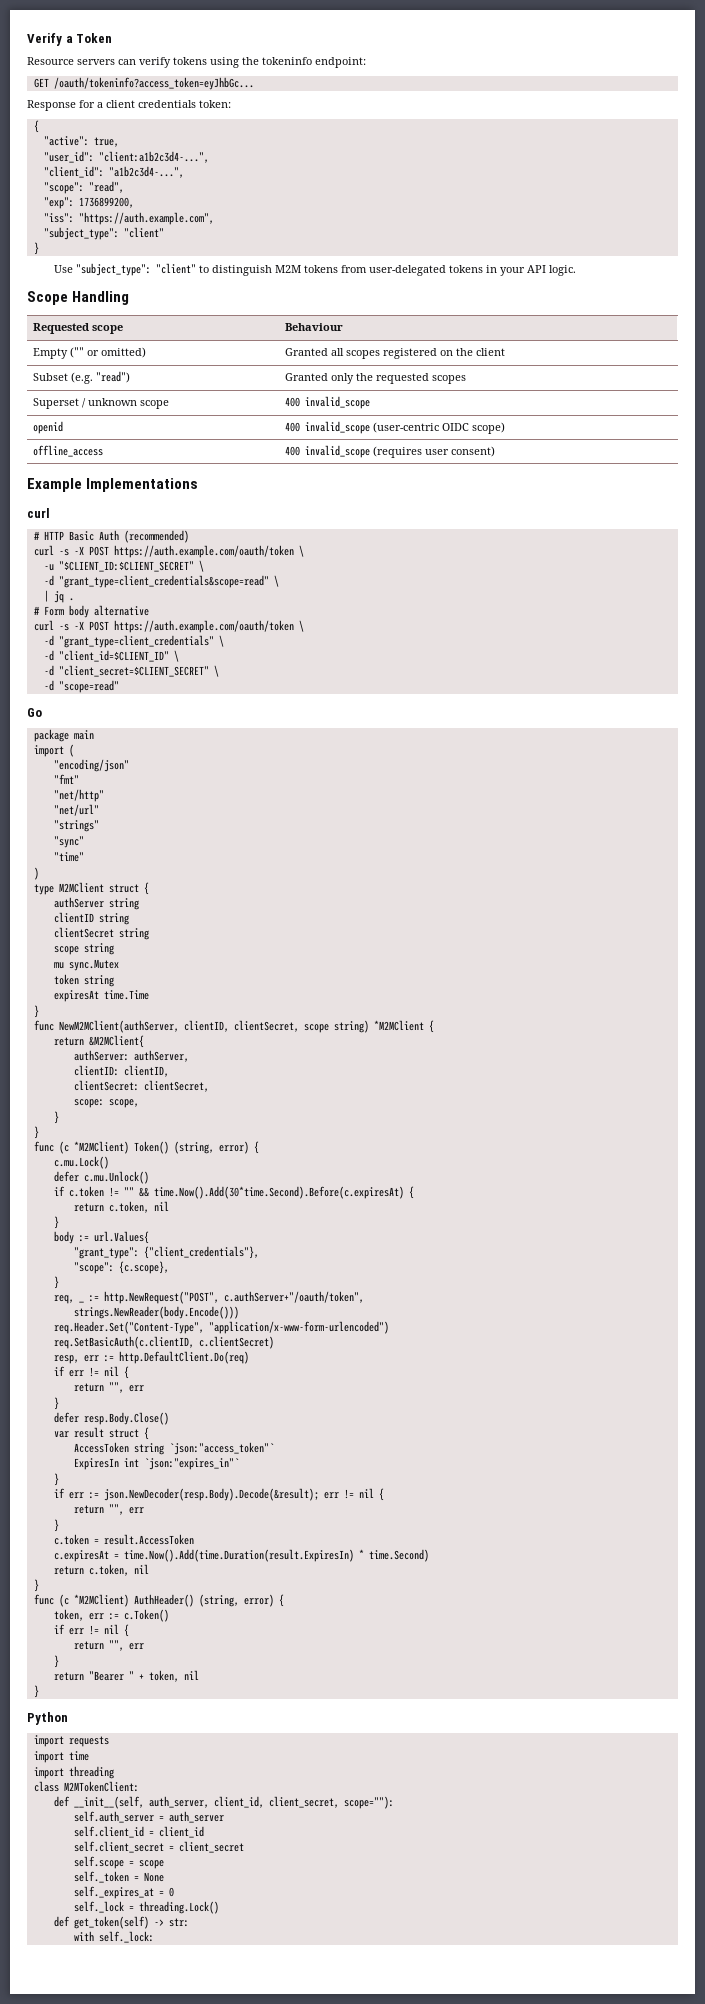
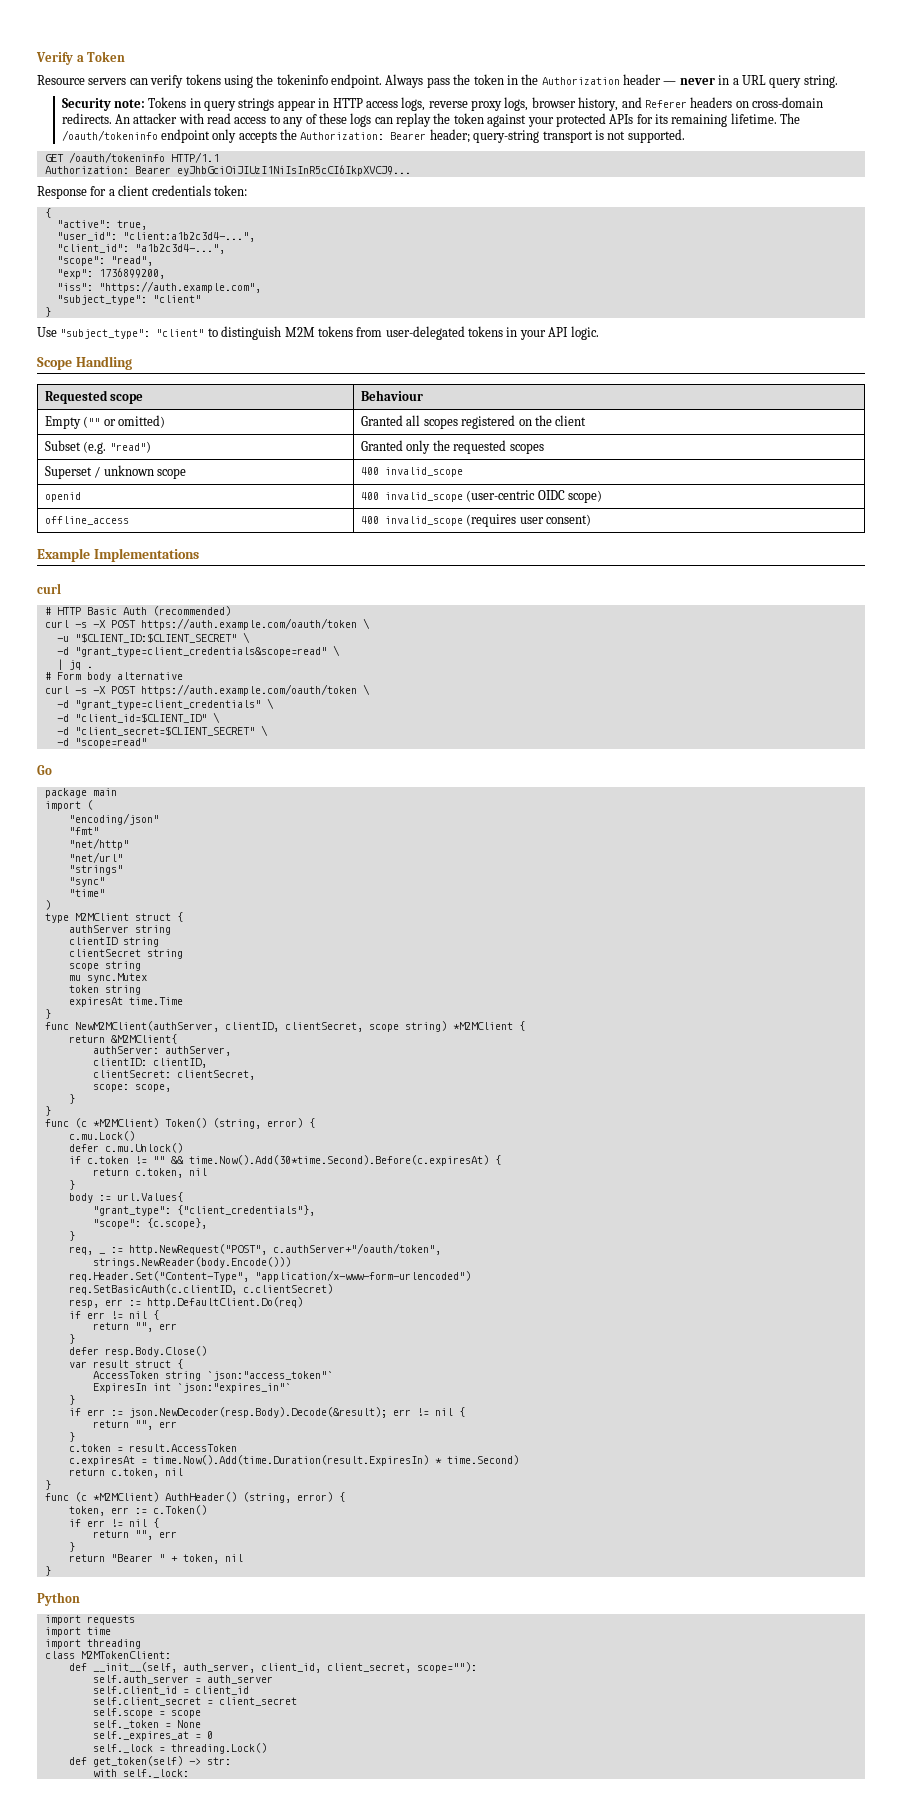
[315,57,366,68] [33,77,254,90] endpoint: // GET /oauth/tokeninfo?access_token=eyJhbGc... -> [331,74,838,88] [61,97,824,111] [61,113,801,127] [61,129,685,143] [44,152,219,163] [44,165,411,176] endpoint. Always pass the token in the Authorization header — never in a URL query string. // Security note: Tokens in query strings appear in HTTP access logs, reverse proxy logs, browser history, and Referer headers on cross-domain redirects. An attacker with read access to any of these logs can replay the token against your protected APIs for its remaining lifetime. The /oauth/tokeninfo endpoint only accepts the Authorization: Bearer header; query-string transport is not supported. // GET /oauth/tokeninfo HTTP/1.1 // Authorization: Bearer eyJhbGciOiJIUzI1NiIsInR5cCI6IkpXVCJ9...

